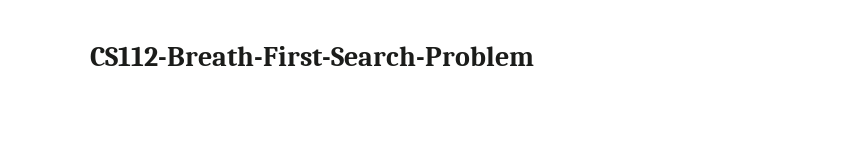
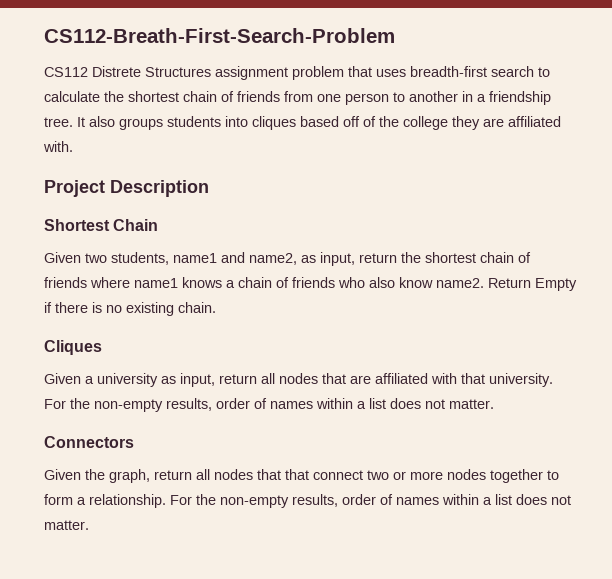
(534, 56) none -> [44,66,550,80] [44,91,551,105] [44,116,561,130] [43,141,73,152] [44,180,209,197] [44,219,159,231] [44,252,531,266] [44,277,577,291] [44,302,216,316] [44,340,102,355] [44,373,553,387] [44,398,494,412] [44,436,134,448] [44,469,559,483] [44,494,571,508] [44,520,89,530] // CS112 Distrete Structures assignment problem that uses breadth-first search to calculate the shortest chain of friends from one person to another in a friendship tree. It also groups students into cliques based off of the college they are affiliated with. // Project Description // Shortest Chain // Given two students, name1 and name2, as input, return the shortest chain of friends where name1 knows a chain of friends who also know name2. Return Empty if there is no existing chain. // Cliques // Given a university as input, return all nodes that are affiliated with that university. For the non‑empty results, order of names within a list does not matter. // Connectors // Given the graph, return all nodes that that connect two or more nodes together to form a relationship. For the non‑empty results, order of names within a list does not matter.

